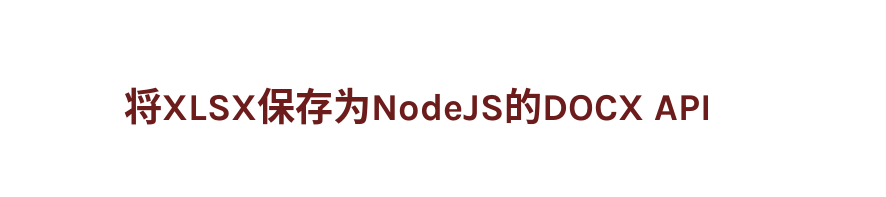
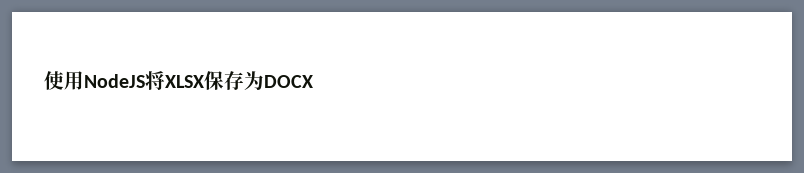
(124, 106) none -> [44,71,145,90] 使用NodeJS
[371,87,713,125] NodeJS的DOCX API -> [264,75,313,88] DOCX

